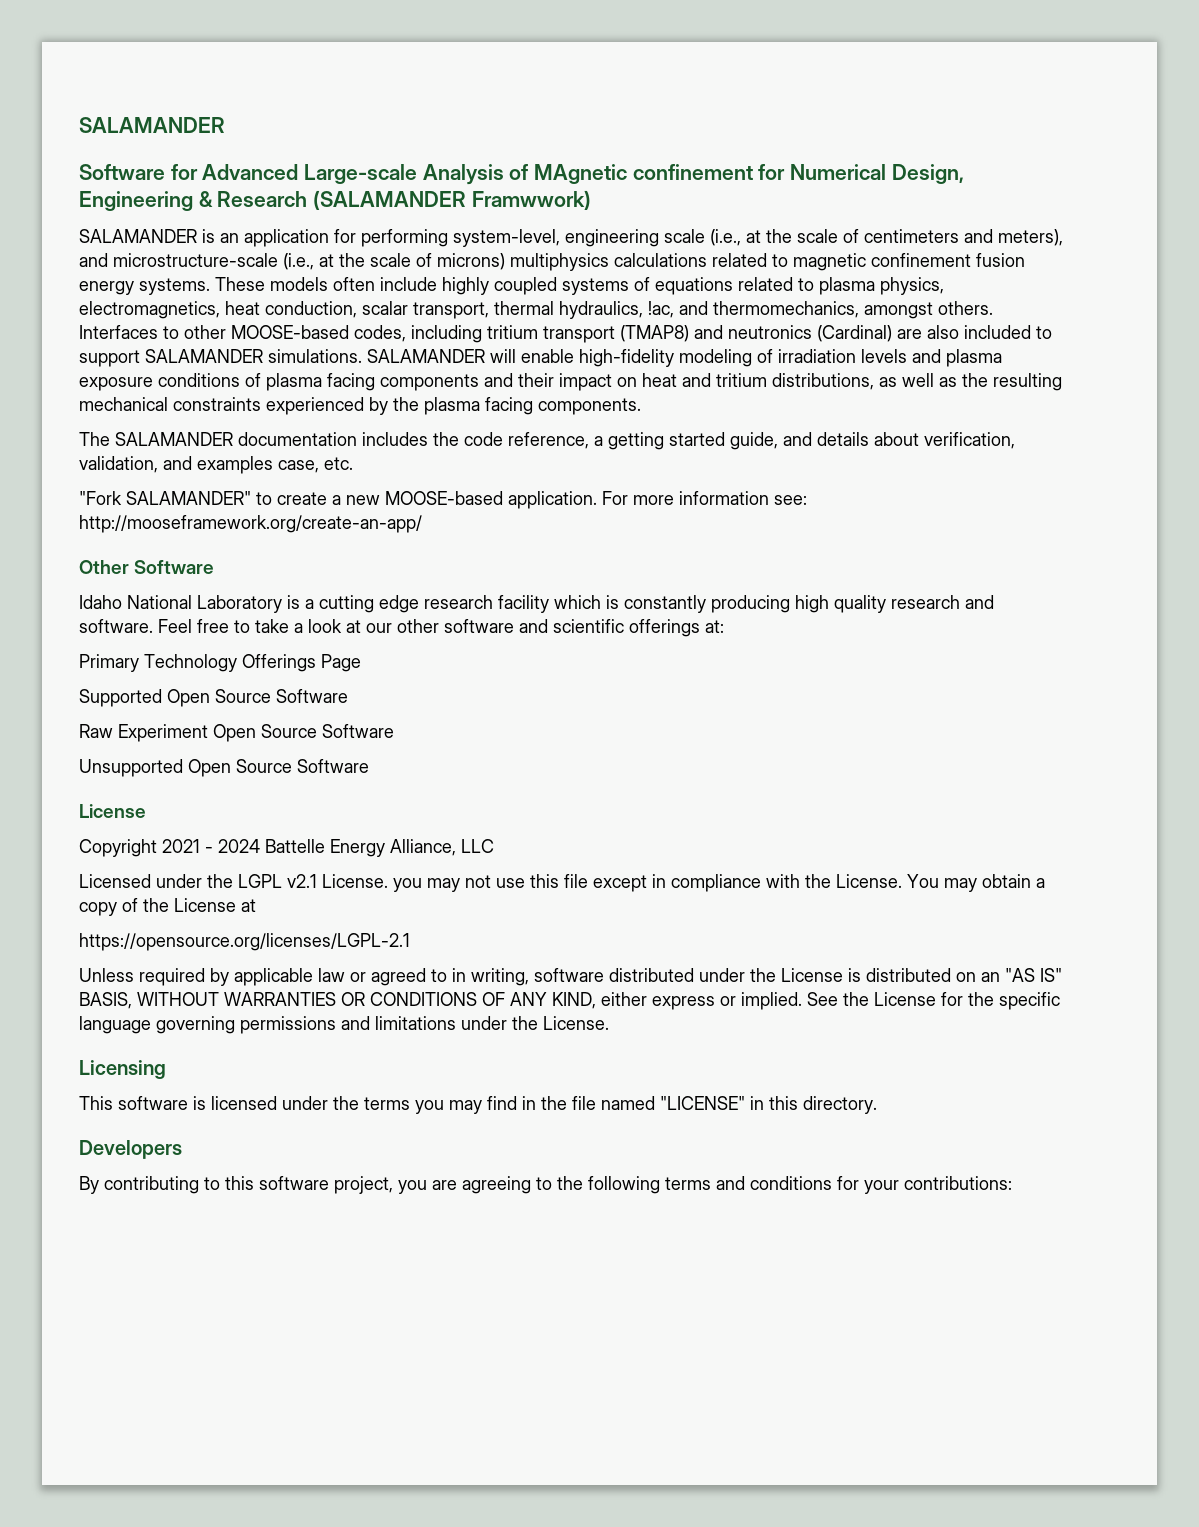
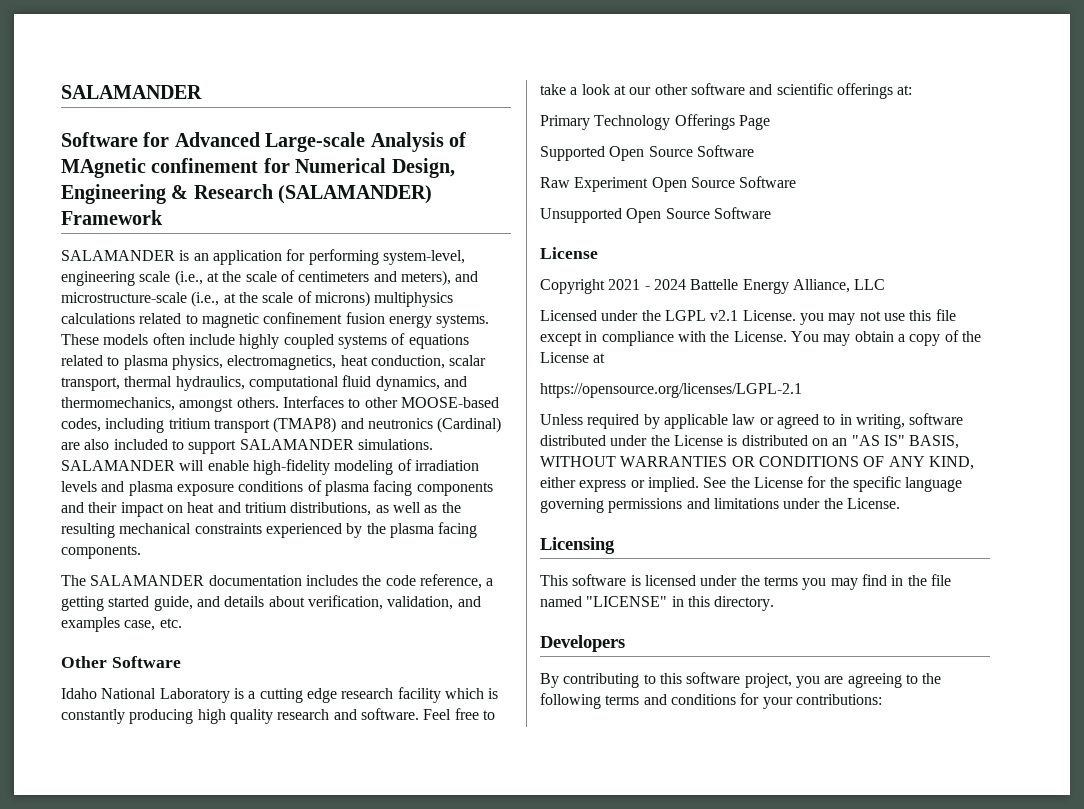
[313,190,591,210] (SALAMANDER Framwwork) -> [278,185,433,204] [61,210,163,225] (SALAMANDER) Framework
[648,301,674,318] !ac, -> [248,375,440,391] computational fluid dynamics,
[79,491,807,509] [79,515,422,533] // "Fork SALAMANDER" to create a new MOOSE-based application. For more information see: http://mooseframework.org/create-an-app/ -> (182, 623) none

